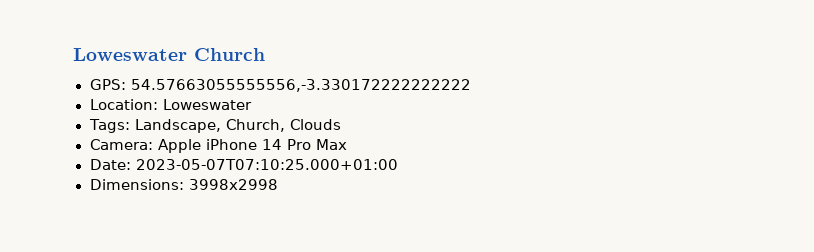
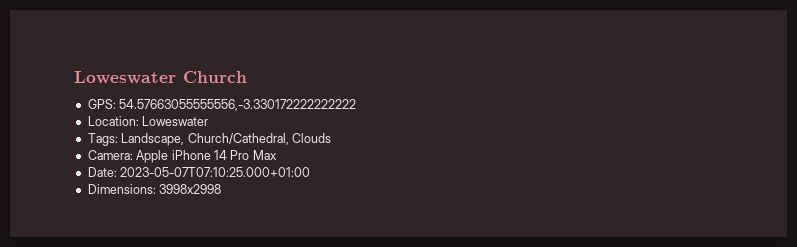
[226,119,286,132] Church, -> [187,133,289,145] Church/Cathedral,

